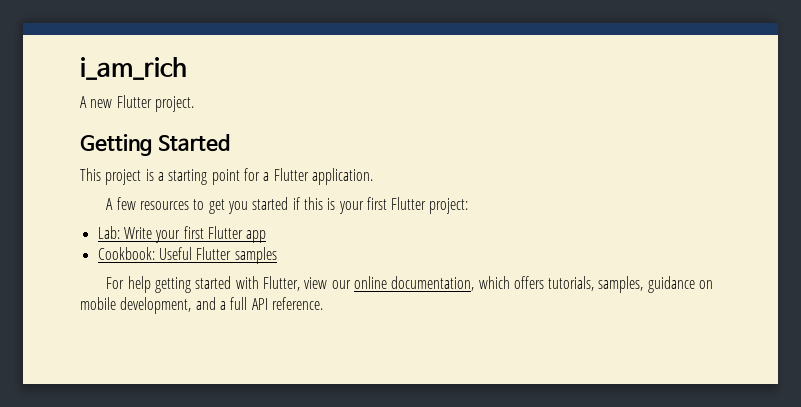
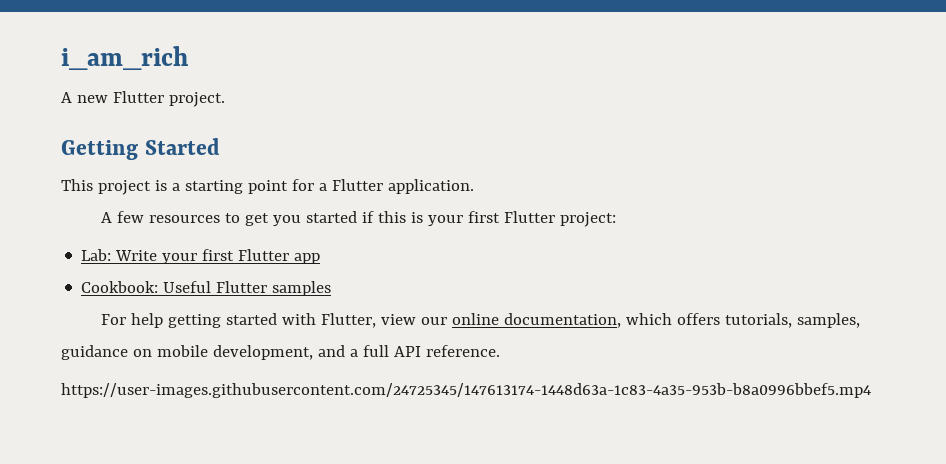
(323, 303) none -> [61,383,871,398] // https://user-images.githubusercontent.com/24725345/147613174-1448d63a-1c83-4a35-953b-b8a0996bbef5.mp4

